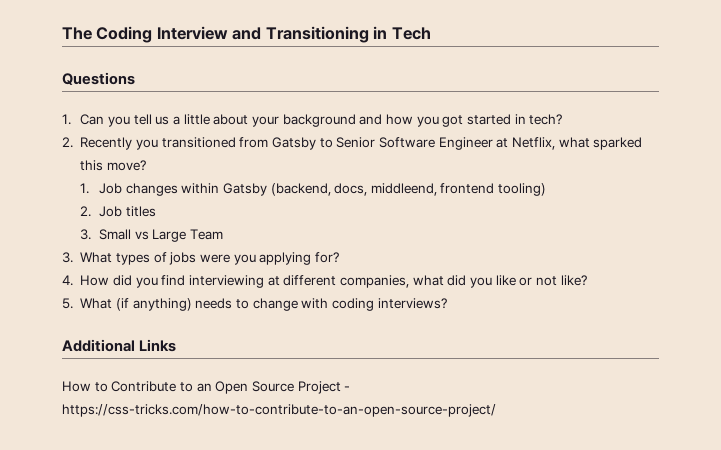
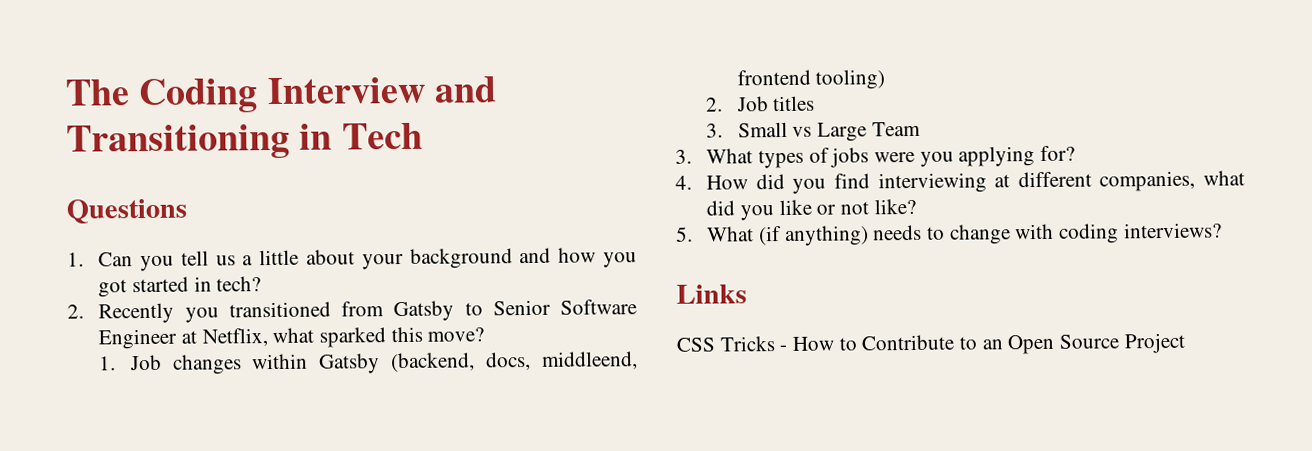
[62,339,135,352] Additional -> (1222, 230) none
(177, 345) none -> [676,336,788,352] CSS Tricks -
[344,386,351,391] [62,404,496,417] - https://css-tricks.com/how-to-contribute-to-an-open-source-project/ -> (1186, 343) none

